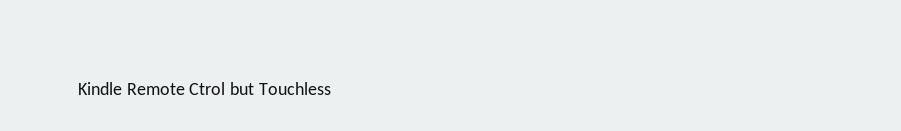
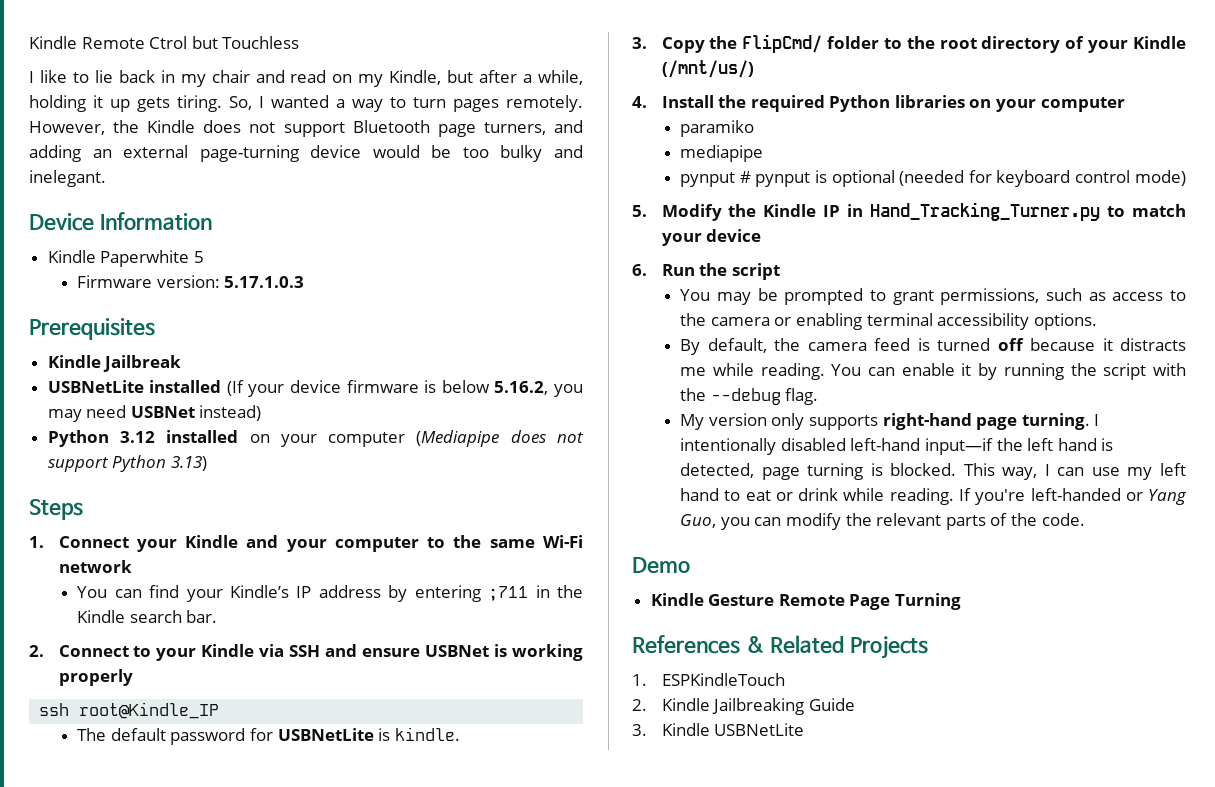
(331, 88) none -> [29,70,583,87] [29,95,583,112] [29,120,583,137] [29,145,583,162] [29,170,106,187] [29,212,212,231] [47,250,204,267] [77,275,305,288] [29,318,155,340] [47,355,182,372] [47,380,583,397] [47,405,262,422] [47,430,584,447] [47,455,207,472] [29,499,83,520] [29,535,583,552] [58,560,132,573] [77,585,584,602] [77,610,218,623] [29,644,583,661] [58,669,133,686] [39,702,220,719] [77,727,460,745] [632,34,1186,53] [661,60,754,78] [632,95,1125,112] [680,120,755,137] [680,145,764,162] [680,170,1186,187] [632,202,1186,221] [661,229,762,246] [632,263,780,280] [680,288,1186,305] [680,313,1097,330] [680,338,1186,355] [680,363,1186,380] [680,388,819,405] [680,413,1100,430] [680,438,1114,455] [680,463,1186,480] [680,488,1188,505] [680,513,1085,530] [632,557,690,574] [650,593,962,610] [632,635,928,659] [632,673,785,686] [632,698,855,715] [632,723,805,736] // I like to lie back in my chair and read on my Kindle, but after a while, holding it up gets tiring. So, I wanted a way to turn pages remotely. However, the Kindle does not support Bluetooth page turners, and adding an external page-turning device would be too bulky and inelegant. // Device Information // Kindle Paperwhite 5 // Firmware version: 5.17.1.0.3 // Prerequisites // Kindle Jailbreak // USBNetLite installed (If your device firmware is below 5.16.2, you may need USBNet instead) // Python 3.12 installed on your computer (Mediapipe does not support Python 3.13) // Steps // 1. Connect your Kindle and your computer to the same Wi-Fi network // You can find your Kindle’s IP address by entering ;711 in the Kindle search bar. // 2. Connect to your Kindle via SSH and ensure USBNet is working properly // ssh root@Kindle_IP // The default password for USBNetLite is kindle. // 3. Copy the FlipCmd/ folder to the root directory of your Kindle (/mnt/us/) // 4. Install the required Python libraries on your computer // paramiko // mediapipe // pynput # pynput is optional (needed for keyboard control mode) // 5. Modify the Kindle IP in Hand_Tracking_Turner.py to match your device // 6. Run the script // You may be prompted to grant permissions, such as access to the camera or enabling terminal accessibility options. // By default, the camera feed is turned off because it distracts me while reading. You can enable it by running the script with the --debug flag. // My version only supports right-hand page turning. I intentionally disabled left-hand input—if the left hand is detected, page turning is blocked. This way, I can use my left hand to eat or drink while reading. If you're left-handed or Yang Guo, you can modify the relevant parts of the code. // Demo // Kindle Gesture Remote Page Turning // References & Related Projects // 1. ESPKindleTouch // 2. Kindle Jailbreaking Guide // 3. Kindle USBNetLite

